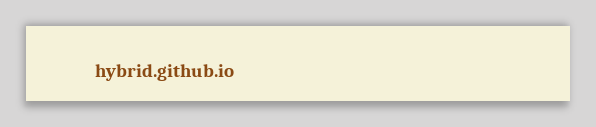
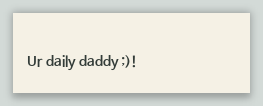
[95,64,234,81] hybrid.github.io -> [27,55,138,71] Ur daily daddy ;)!

